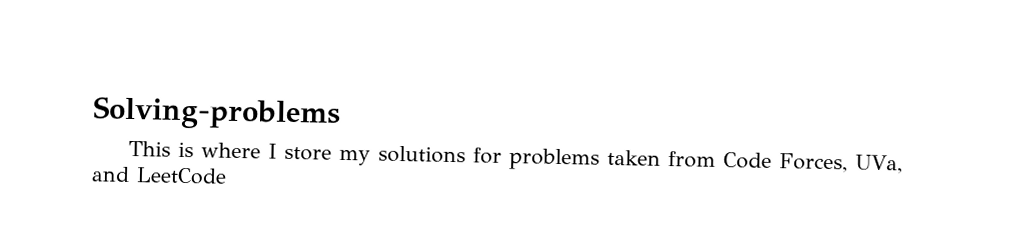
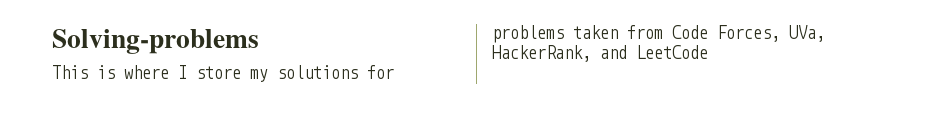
(903, 164) none -> [492,45,591,62] HackerRank,

